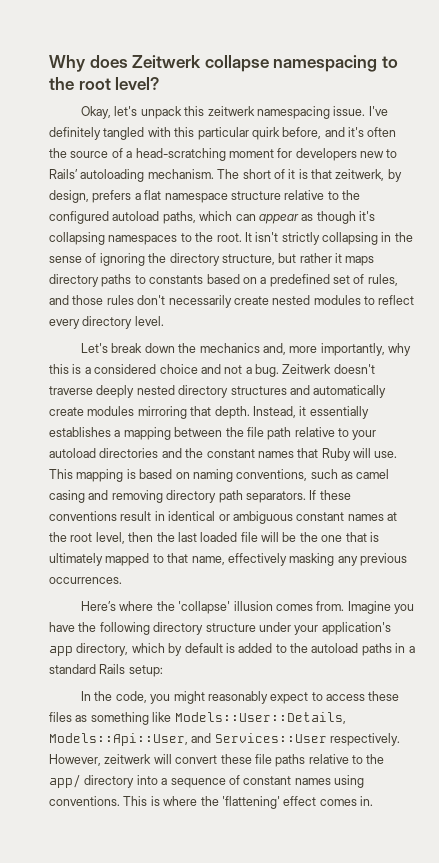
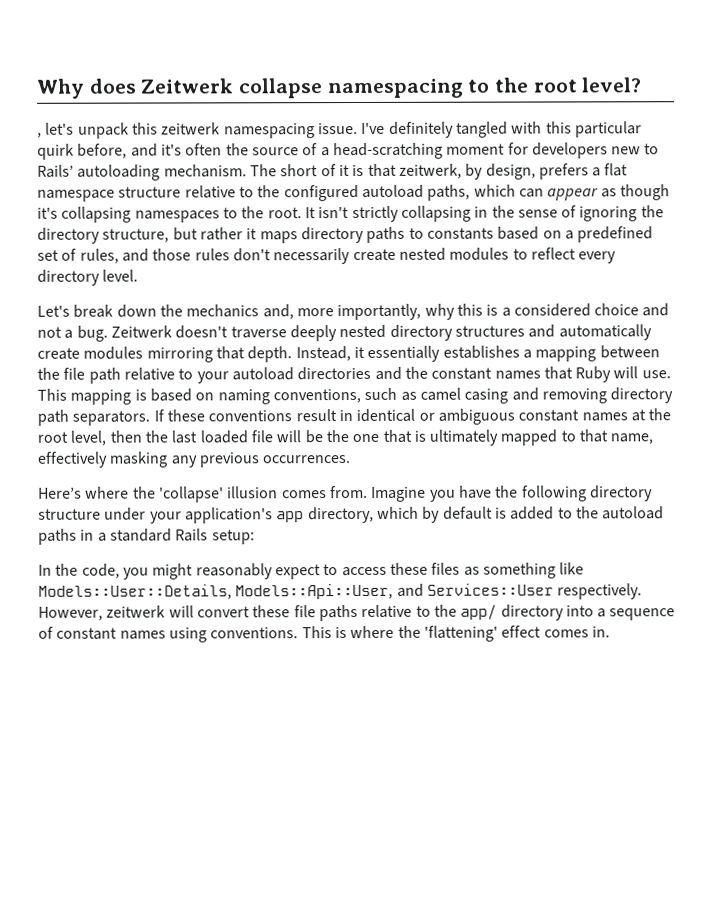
[81,106,112,119] Okay, -> [37,132,42,138] ,

